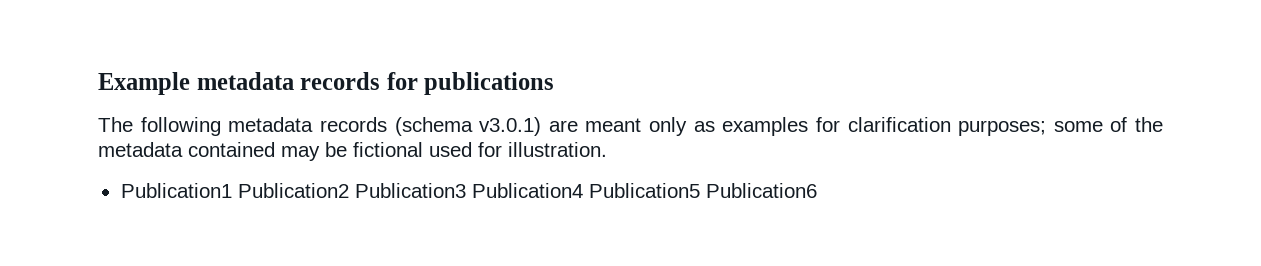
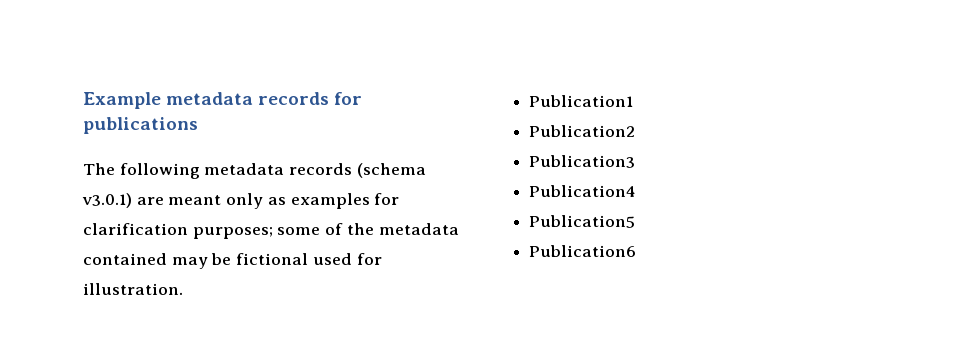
(232, 190) none -> (634, 101) //
(349, 190) none -> (636, 131) //
(466, 190) none -> (636, 161) //
(583, 190) none -> (637, 191) //
(700, 190) none -> (636, 221) //

